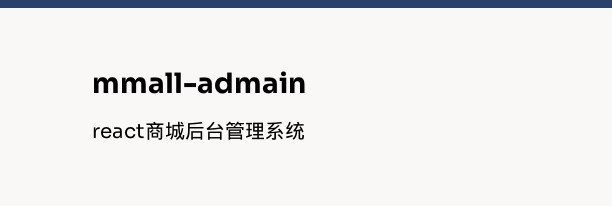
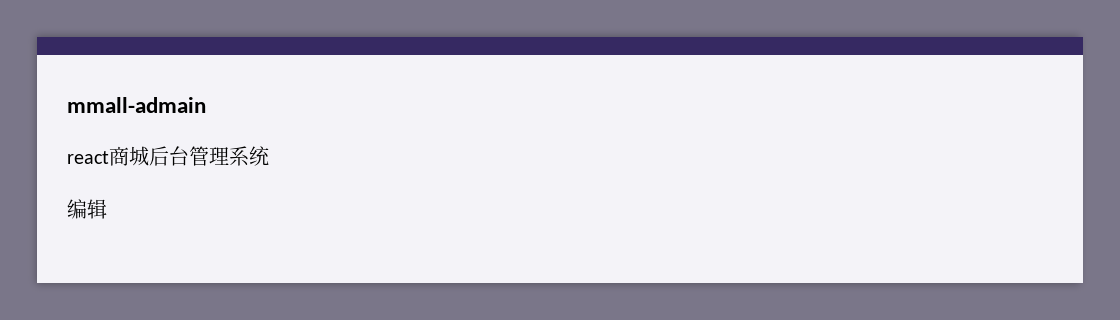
(305, 130) none -> [67,199,107,219] // 编辑

